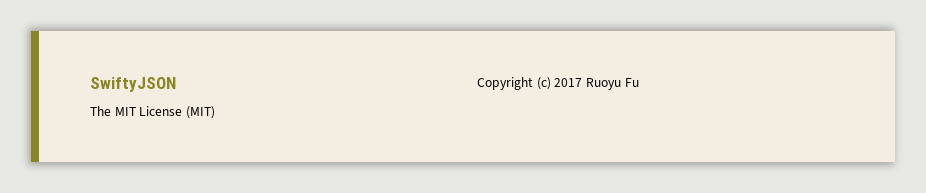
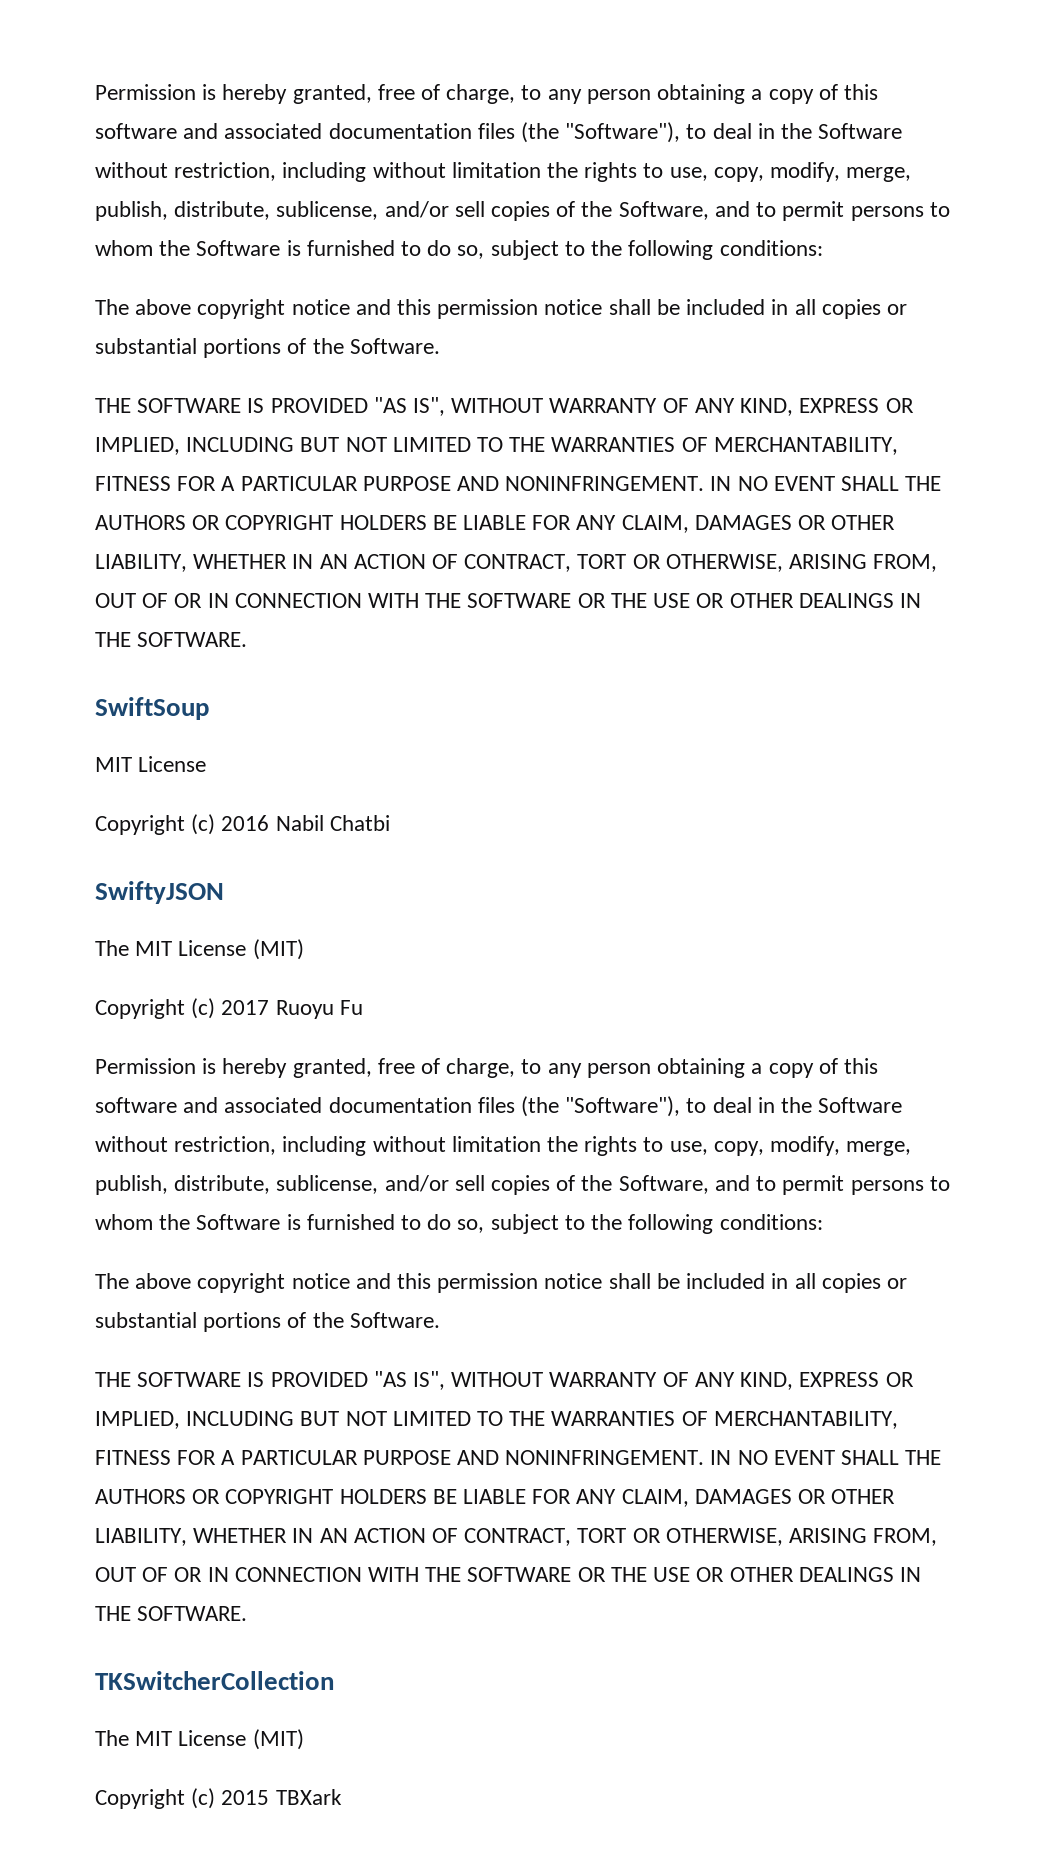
(90, 84) none -> [95,84,878,104] [95,122,903,143] [95,162,912,182] [95,201,950,221] [95,240,823,260] [95,299,907,319] [95,338,440,358] [95,397,914,416] [95,437,898,455] [95,476,942,491] [95,515,896,533] [95,554,938,572] [95,593,921,608] [95,632,248,647] [95,697,209,720] [95,756,207,772] [95,814,390,835] Permission is hereby granted, free of charge, to any person obtaining a copy of this software and associated documentation files (the "Software"), to deal in the Software without restriction, including without limitation the rights to use, copy, modify, merge, publish, distribute, sublicense, and/or sell copies of the Software, and to permit persons to whom the Software is furnished to do so, subject to the following conditions: // The above copyright notice and this permission notice shall be included in all copies or substantial portions of the Software. // THE SOFTWARE IS PROVIDED "AS IS", WITHOUT WARRANTY OF ANY KIND, EXPRESS OR IMPLIED, INCLUDING BUT NOT LIMITED TO THE WARRANTIES OF MERCHANTABILITY, FITNESS FOR A PARTICULAR PURPOSE AND NONINFRINGEMENT. IN NO EVENT SHALL THE AUTHORS OR COPYRIGHT HOLDERS BE LIABLE FOR ANY CLAIM, DAMAGES OR OTHER LIABILITY, WHETHER IN AN ACTION OF CONTRACT, TORT OR OTHERWISE, ARISING FROM, OUT OF OR IN CONNECTION WITH THE SOFTWARE OR THE USE OR OTHER DEALINGS IN THE SOFTWARE. // SwiftSoup // MIT License // Copyright (c) 2016 Nabil Chatbi //
(639, 82) none -> [95,1058,878,1078] [95,1096,903,1117] [95,1136,912,1156] [95,1175,950,1195] [95,1214,823,1234] [95,1273,907,1293] [95,1312,440,1332] [95,1371,914,1390] [95,1411,898,1429] [95,1450,942,1465] [95,1489,896,1507] [95,1528,938,1546] [95,1567,921,1582] [95,1606,248,1621] [95,1671,334,1690] [95,1729,304,1750] [95,1788,342,1809] // Permission is hereby granted, free of charge, to any person obtaining a copy of this software and associated documentation files (the "Software"), to deal in the Software without restriction, including without limitation the rights to use, copy, modify, merge, publish, distribute, sublicense, and/or sell copies of the Software, and to permit persons to whom the Software is furnished to do so, subject to the following conditions: // The above copyright notice and this permission notice shall be included in all copies or substantial portions of the Software. // THE SOFTWARE IS PROVIDED "AS IS", WITHOUT WARRANTY OF ANY KIND, EXPRESS OR IMPLIED, INCLUDING BUT NOT LIMITED TO THE WARRANTIES OF MERCHANTABILITY, FITNESS FOR A PARTICULAR PURPOSE AND NONINFRINGEMENT. IN NO EVENT SHALL THE AUTHORS OR COPYRIGHT HOLDERS BE LIABLE FOR ANY CLAIM, DAMAGES OR OTHER LIABILITY, WHETHER IN AN ACTION OF CONTRACT, TORT OR OTHERWISE, ARISING FROM, OUT OF OR IN CONNECTION WITH THE SOFTWARE OR THE USE OR OTHER DEALINGS IN THE SOFTWARE. // TKSwitcherCollection // The MIT License (MIT) // Copyright (c) 2015 TBXark

